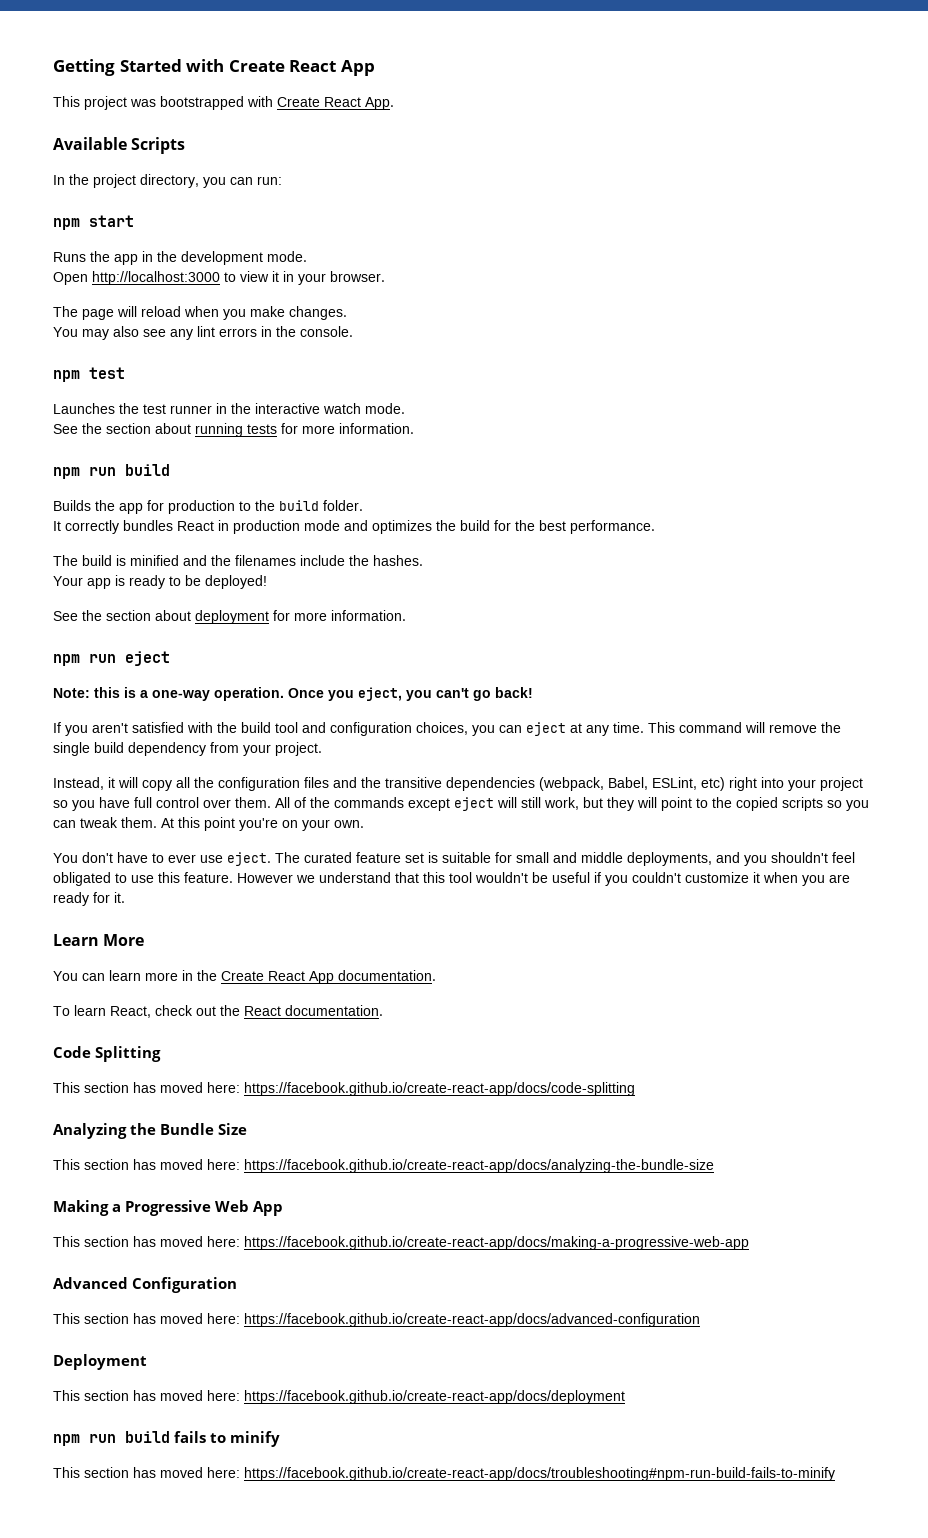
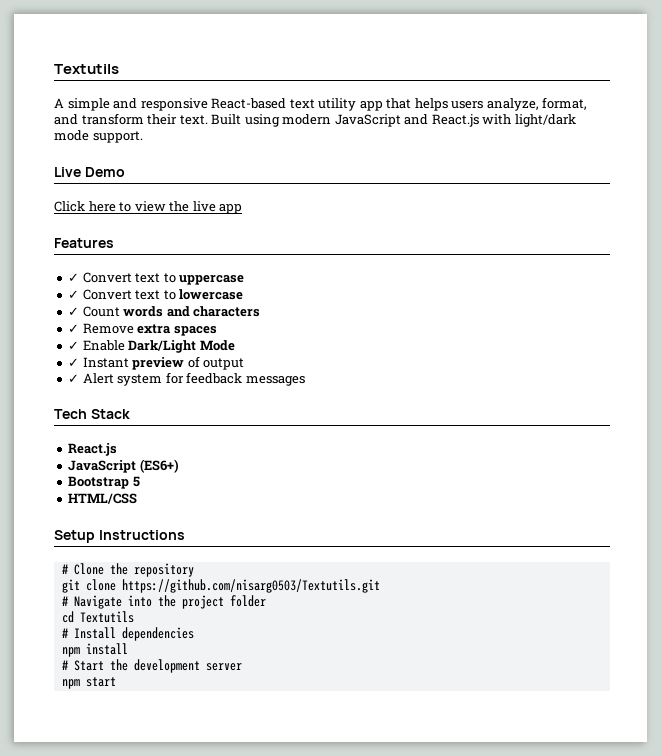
[53,59,375,76] [53,96,394,110] [53,137,186,154] [53,174,282,188] [53,215,134,230] [53,251,307,265] [53,271,385,285] [53,306,347,320] [53,326,353,340] [53,367,125,382] [53,403,405,414] [53,423,414,437] [53,464,170,479] [53,500,363,514] [53,520,655,534] [53,555,423,566] [53,575,267,589] [53,610,406,624] [53,651,170,666] [53,687,533,701] [53,722,841,736] [53,742,322,756] [53,777,863,791] [53,797,869,811] [53,817,364,831] [53,852,855,866] [53,872,850,886] [53,892,125,906] [53,934,145,946] [53,970,436,984] [53,1005,383,1018] [53,1046,161,1062] [53,1082,635,1096] [53,1123,247,1139] [53,1159,714,1173] [53,1200,283,1216] [53,1236,749,1250] [53,1277,237,1293] [53,1313,700,1327] [53,1354,147,1370] [53,1390,625,1404] [53,1431,280,1447] [53,1467,835,1481] Getting Started with Create React App // This project was bootstrapped with Create React App. // Available Scripts // In the project directory, you can run: // npm start // Runs the app in the development mode. // Open http://localhost:3000 to view it in your browser. // The page will reload when you make changes. // You may also see any lint errors in the console. // npm test // Launches the test runner in the interactive watch mode. // See the section about running tests for more information. // npm run build // Builds the app for production to the build folder. // It correctly bundles React in production mode and optimizes the build for the best performance. // The build is minified and the filenames include the hashes. // Your app is ready to be deployed! // See the section about deployment for more information. // npm run eject // Note: this is a one-way operation. Once you eject, you can't go back! // If you aren't satisfied with the build tool and configuration choices, you can eject at any time. This command will remove the single build dependency from your project. // Instead, it will copy all the configuration files and the transitive dependencies (webpack, Babel, ESLint, etc) right into your project so you have full control over them. All of the commands except eject will still work, but they will point to the copied scripts so you can tweak them. At this point you're on your own. // You don't have to ever use eject. The curated feature set is suitable for small and middle deployments, and you shouldn't feel obligated to use this feature. However we understand that this tool wouldn't be useful if you couldn't customize it when you are ready for it. // Learn More // You can learn more in the Create React App documentation. // To learn React, check out the React documentation. // Code Splitting // This section has moved here: https://facebook.github.io/create-react-app/docs/code-splitting // Analyzing the Bundle Size // This section has moved here: https://facebook.github.io/create-react-app/docs/analyzing-the-bundle-size // Making a Progressive Web App // This section has moved here: https://facebook.github.io/create-react-app/docs/making-a-progressive-web-app // Advanced Configuration // This section has moved here: https://facebook.github.io/create-react-app/docs/advanced-configuration // Deployment // This section has moved here: https://facebook.github.io/create-react-app/docs/deployment // npm run build fails to minify // This section has moved here: https://facebook.github.io/create-react-app/docs/troubleshooting#npm-run-build-fails-to-minify -> [54,64,119,74] [54,97,588,111] [54,113,576,127] [54,130,143,143] [54,167,125,177] [54,201,243,214] [54,238,114,248] [68,272,245,285] [68,289,244,300] [68,306,261,317] [68,323,217,336] [68,340,235,353] [68,356,245,370] [68,372,305,386] [54,409,130,419] [68,443,118,456] [68,459,179,473] [68,476,140,489] [68,493,138,504] [54,530,185,543] [61,563,194,577] [61,579,380,593] [61,595,266,609] [61,611,134,623] [61,627,194,641] [61,643,128,657] [61,659,242,673] [61,677,116,689] Textutils // A simple and responsive React-based text utility app that helps users analyze, format, and transform their text. Built using modern JavaScript and React.js with light/dark mode support. // Live Demo // Click here to view the live app // Features // ✓ Convert text to uppercase // ✓ Convert text to lowercase // ✓ Count words and characters // ✓ Remove extra spaces // ✓ Enable Dark/Light Mode // ✓ Instant preview of output // ✓ Alert system for feedback messages // Tech Stack // React.js // JavaScript (ES6+) // Bootstrap 5 // HTML/CSS // Setup Instructions // # Clone the repository // git clone https://github.com/nisarg0503/Textutils.git // # Navigate into the project folder // cd Textutils // # Install dependencies // npm install // # Start the development server // npm start

